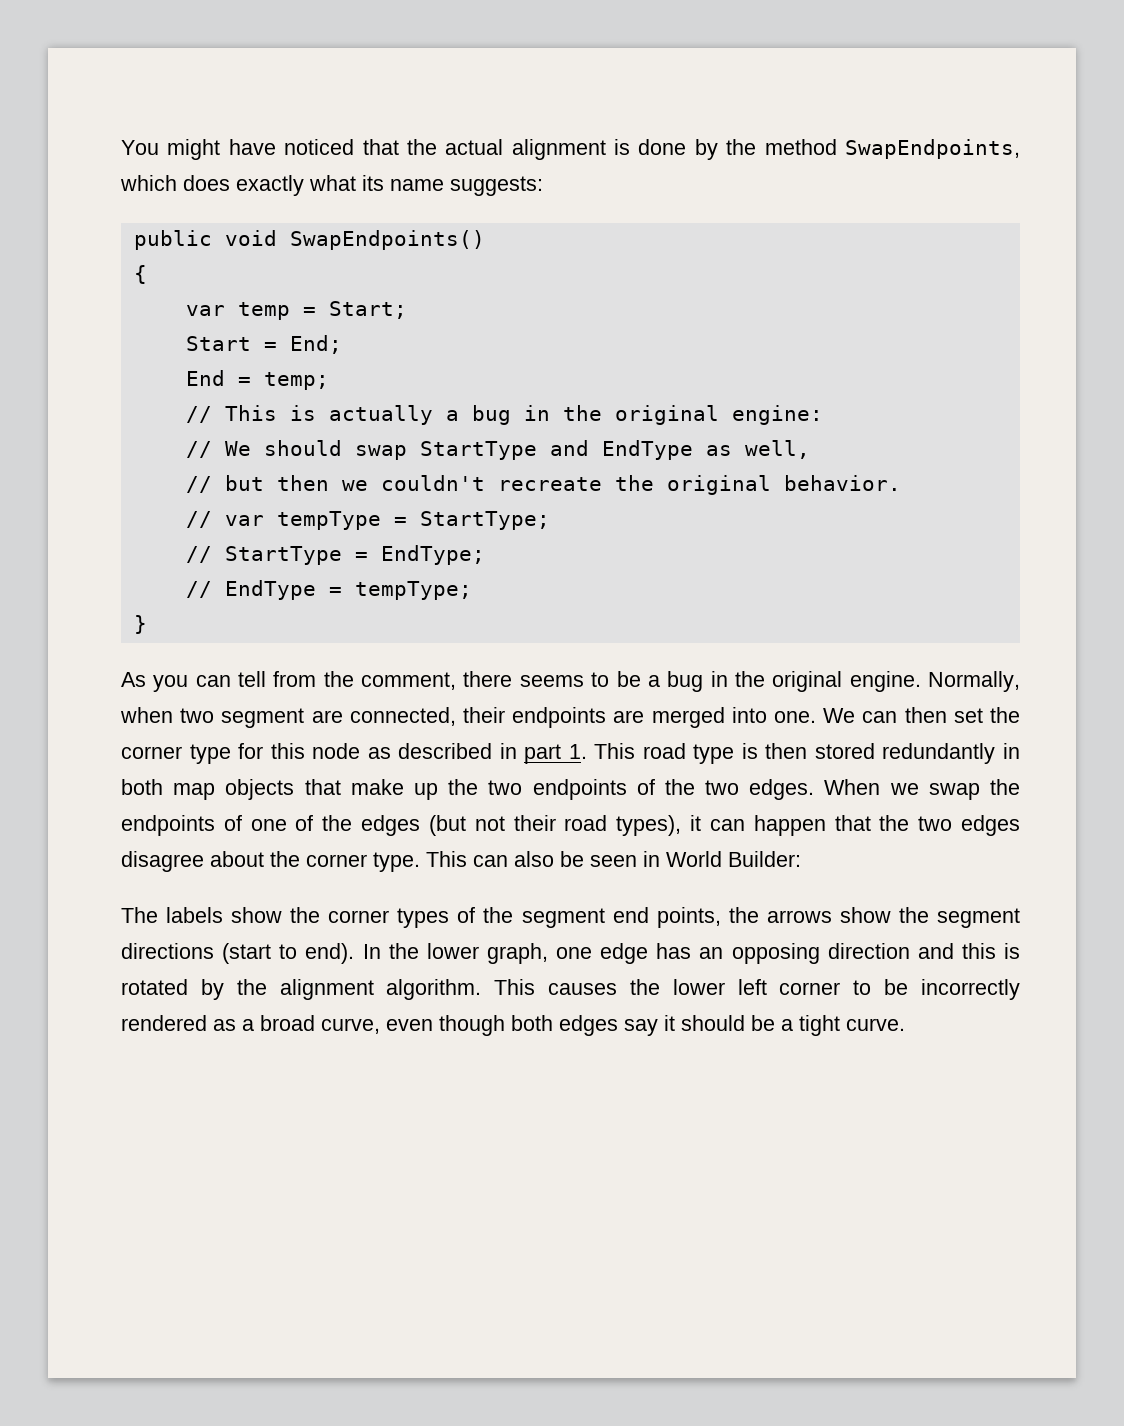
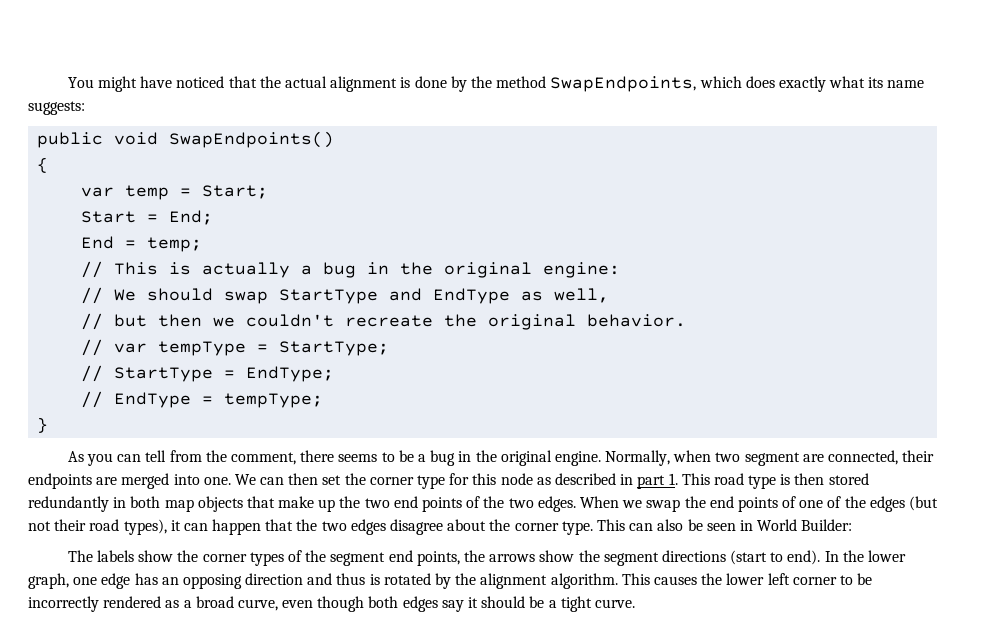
[532,779,627,800] endpoints -> [393,496,463,512] end points
[121,815,215,836] endpoints -> [709,496,778,512] end points
[961,943,996,959] this -> [336,573,366,585] thus

